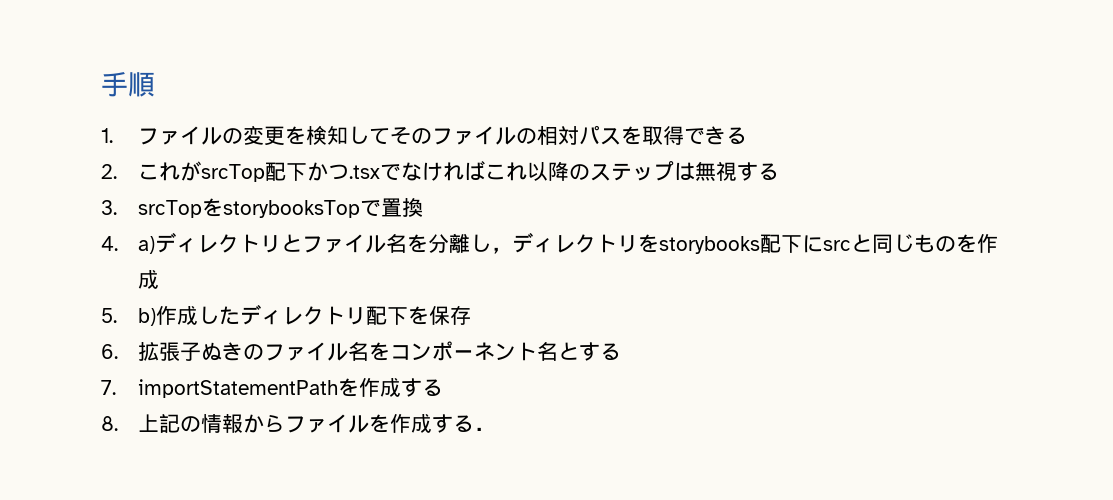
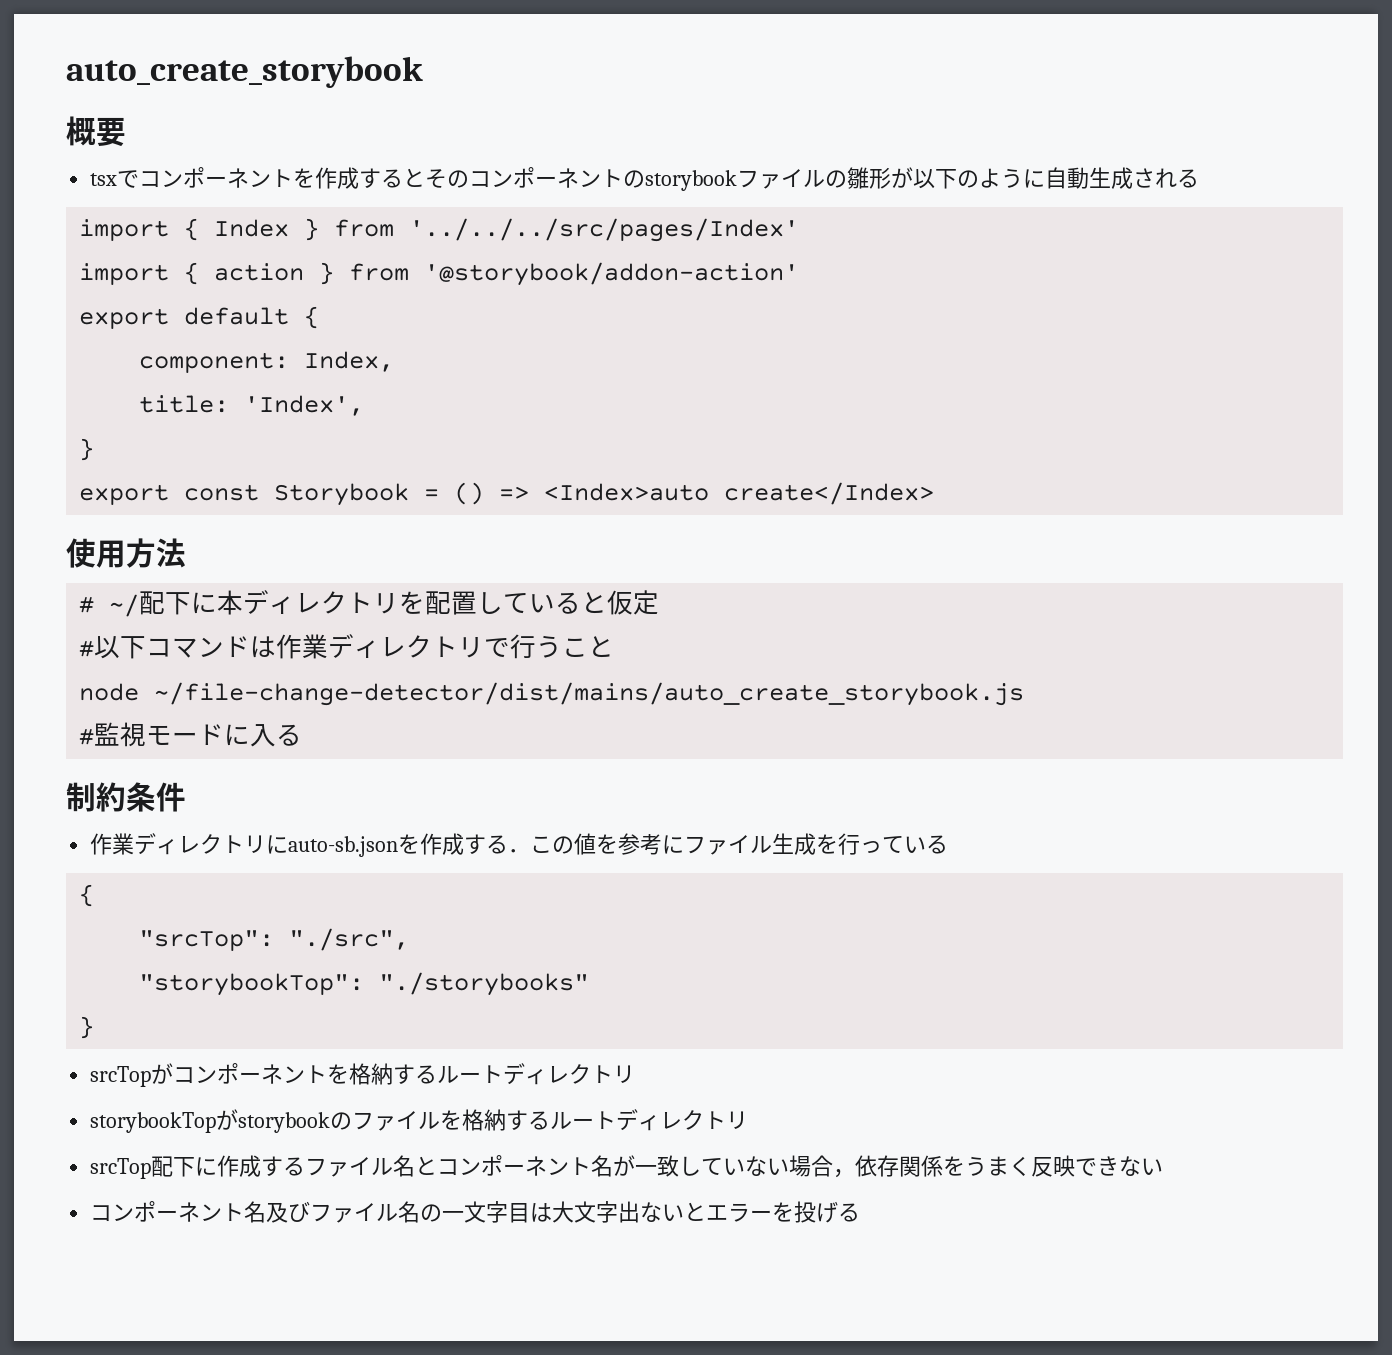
[101,72,155,97] [101,125,748,146] [101,161,780,182] [101,198,424,218] [101,232,999,254] [138,270,160,289] [101,304,472,326] [101,341,622,361] [101,378,444,398] [101,414,496,433] 手順 // 1.ファイルの変更を検知してそのファイルの相対パスを取得できる // 2.これがsrcTop配下かつ.tsxでなければこれ以降のステップは無視する // 3. srcTopをstorybooksTopで置換 // 4. a)ディレクトリとファイル名を分離し，ディレクトリをstorybooks配下にsrcと同じものを作成 // 5. b)作成したディレクトリ配下を保存 // 6.拡張子ぬきのファイル名をコンポーネント名とする // 7. importStatementPathを作成する // 8.上記の情報からファイルを作成する． -> [66,56,423,88] [66,116,126,147] [90,167,1200,191] [79,218,800,242] [79,262,800,286] [79,306,320,329] [139,351,395,373] [139,395,365,416] [79,438,95,461] [79,482,935,506] [66,538,186,568] [79,590,660,617] [79,634,615,659] [79,682,1025,706] [79,722,303,747] [66,782,186,812] [90,833,949,857] [79,884,95,907] [139,928,410,951] [139,972,590,996] [79,1016,95,1039] [90,1063,636,1087] [90,1109,749,1133] [90,1155,1164,1179] [90,1201,861,1223] auto_create_storybook // 概要 // tsxでコンポーネントを作成するとそのコンポーネントのstorybookファイルの雛形が以下のように自動生成される // import { Index } from '../../../src/pages/Index' // import { action } from '@storybook/addon-action' // export default { // component: Index, // title: 'Index', // } // export const Storybook = () => <Index>auto create</Index> // 使用方法 // # ~/配下に本ディレクトリを配置していると仮定 // #以下コマンドは作業ディレクトリで行うこと // node ~/file-change-detector/dist/mains/auto_create_storybook.js // #監視モードに入る // 制約条件 // 作業ディレクトリにauto-sb.jsonを作成する．この値を参考にファイル生成を行っている // { // "srcTop": "./src", // "storybookTop": "./storybooks" // } // srcTopがコンポーネントを格納するルートディレクトリ // storybookTopがstorybookのファイルを格納するルートディレクトリ // srcTop配下に作成するファイル名とコンポーネント名が一致していない場合，依存関係をうまく反映できない // コンポーネント名及びファイル名の一文字目は大文字出ないとエラーを投げる

